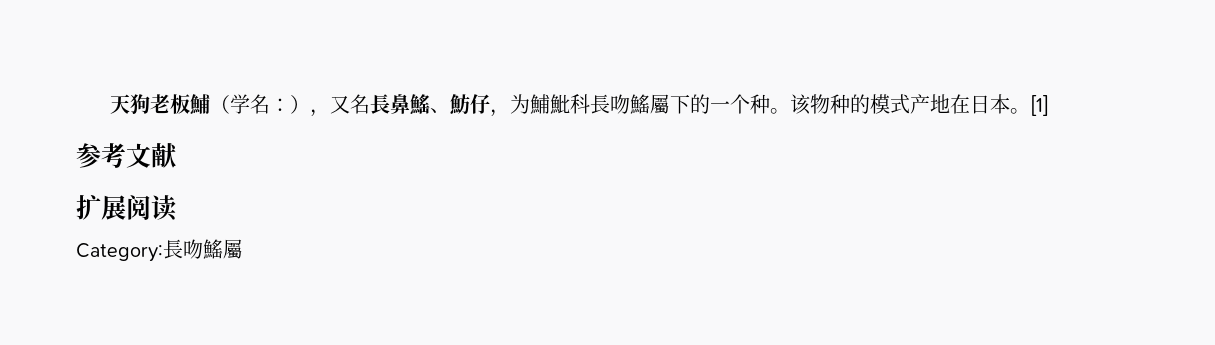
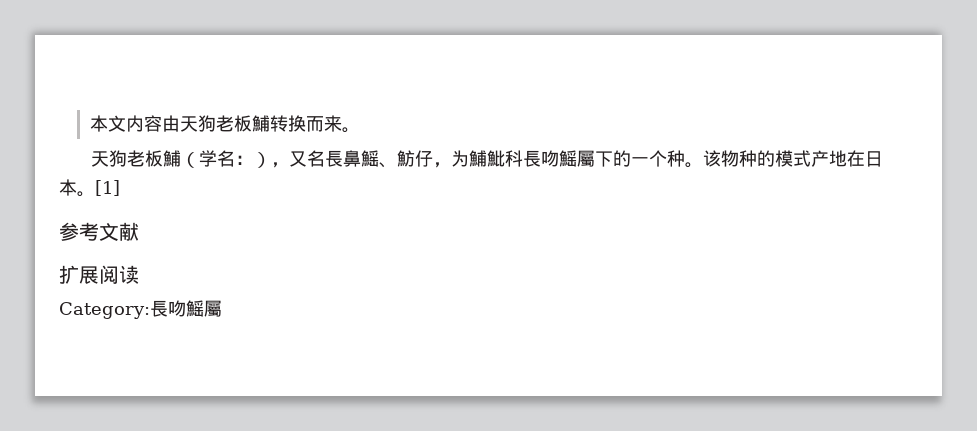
(109, 104) none -> [89,115,360,133] 本文内容由天狗老板鯆转换而来。 //

